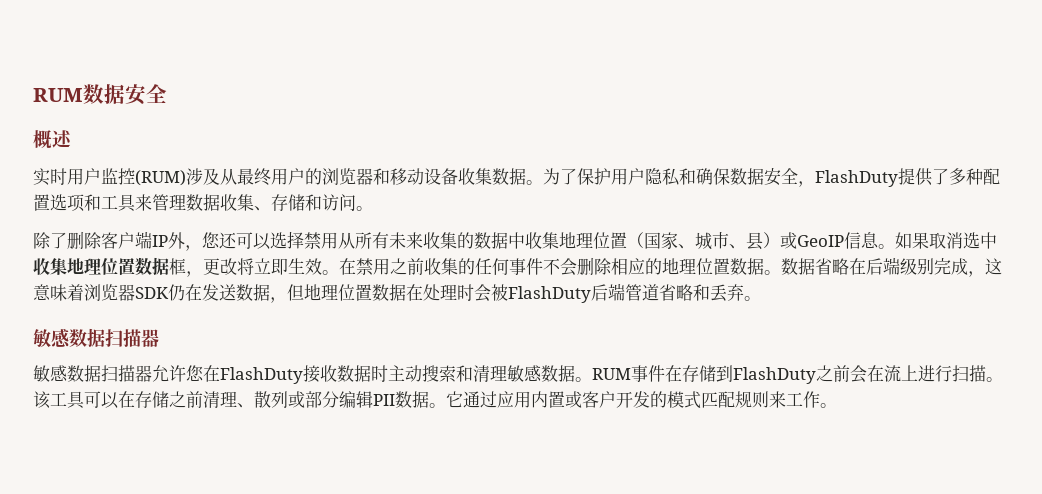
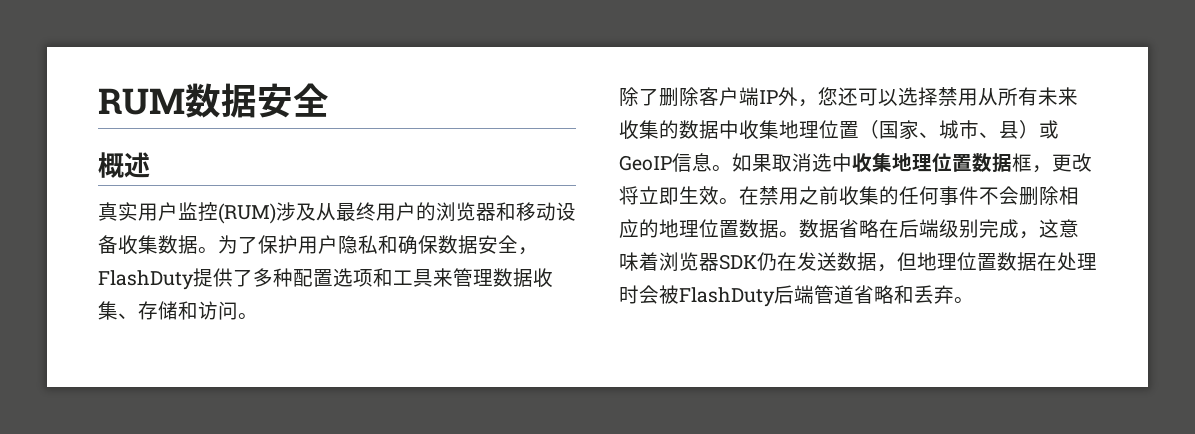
[33,168,67,186] 实时 -> [98,202,138,221] 真实
[33,328,159,348] [33,365,1003,384] [33,391,837,409] // 敏感数据扫描器 // 敏感数据扫描器允许您在FlashDuty接收数据时主动搜索和清理敏感数据。RUM事件在存储到FlashDuty之前会在流上进行扫描。该工具可以在存储之前清理、散列或部分编辑PII数据。它通过应用内置或客户开发的模式匹配规则来工作。 -> (974, 300) none

